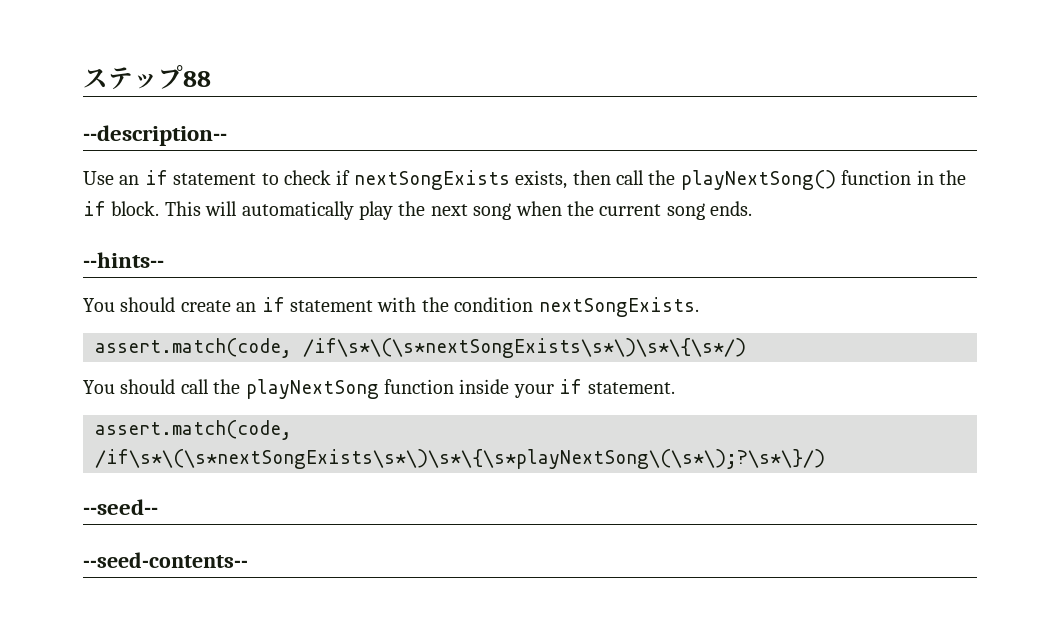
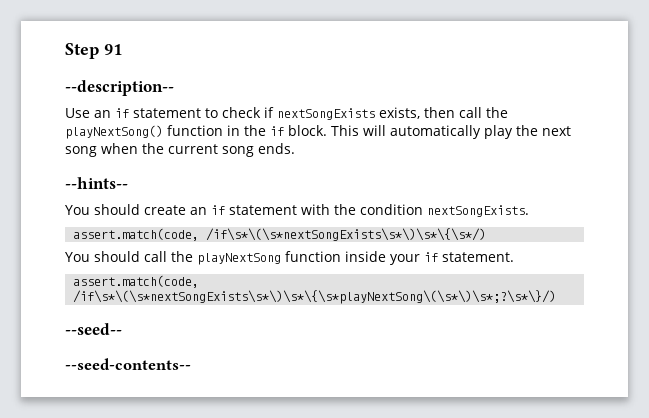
[83,65,211,90] ステップ88 -> [65,43,122,59] Step 91
[95,449,825,469] /if\s*\(\s*nextSongExists\s*\)\s*\{\s*playNextSong\(\s*\);?\s*\}/) -> [73,290,557,304] /if\s*\(\s*nextSongExists\s*\)\s*\{\s*playNextSong\(\s*\)\s*;?\s*\}/)

